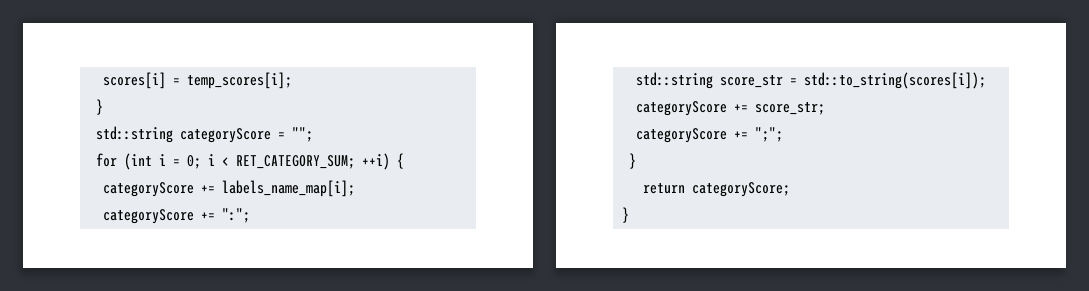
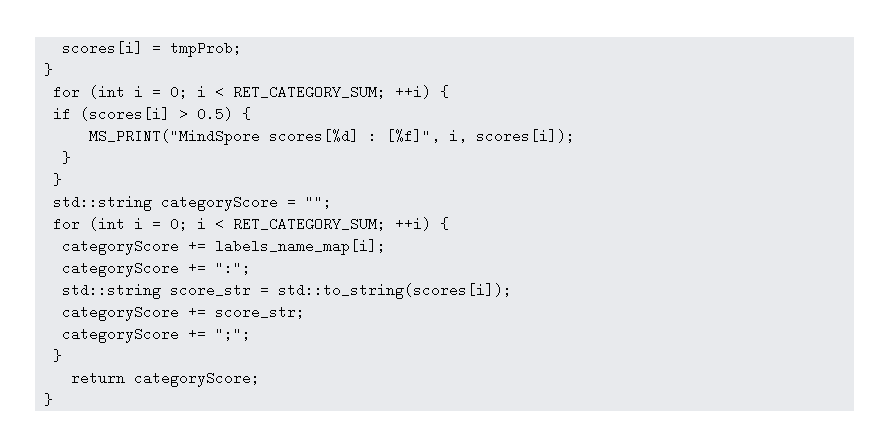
[187,72,292,89] temp_scores[i]; -> [170,41,242,57] [44,63,53,76] [53,85,449,99] [53,107,251,121] [89,129,575,145] [62,151,71,164] tmpProb; // } // for (int i = 0; i < RET_CATEGORY_SUM; ++i) { // if (scores[i] > 0.5) { // MS_PRINT("MindSpore scores[%d] : [%f]", i, scores[i]); // }

